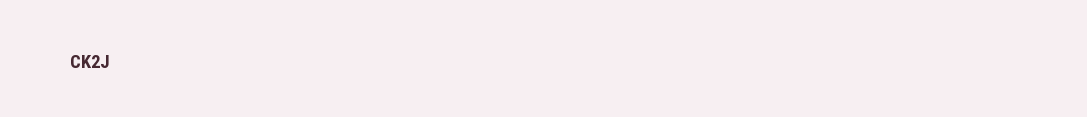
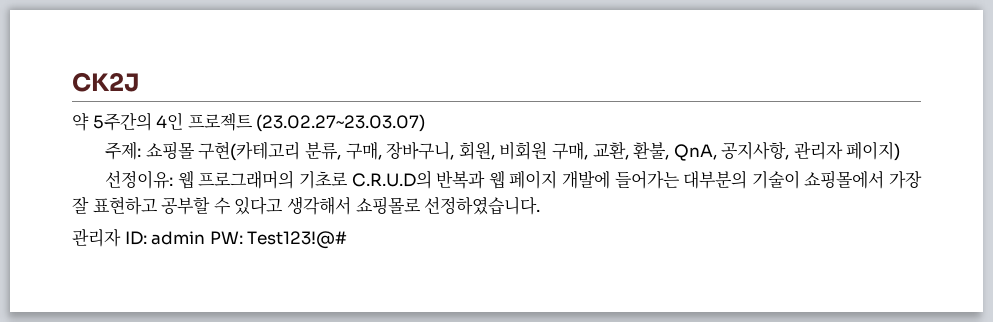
(110, 61) none -> [72,112,426,132] [105,141,901,161] [105,170,922,189] [72,196,541,215] [72,229,348,249] // 약 5주간의 4인 프로젝트 (23.02.27~23.03.07) // 주제: 쇼핑몰 구현(카테고리 분류, 구매, 장바구니, 회원, 비회원 구매, 교환, 환불, QnA, 공지사항, 관리자 페이지) // 선정이유: 웹 프로그래머의 기초로 C.R.U.D의 반복과 웹 페이지 개발에 들어가는 대부분의 기술이 쇼핑몰에서 가장 잘 표현하고 공부할 수 있다고 생각해서 쇼핑몰로 선정하였습니다. // 관리자 ID: admin PW: Test123!@#

